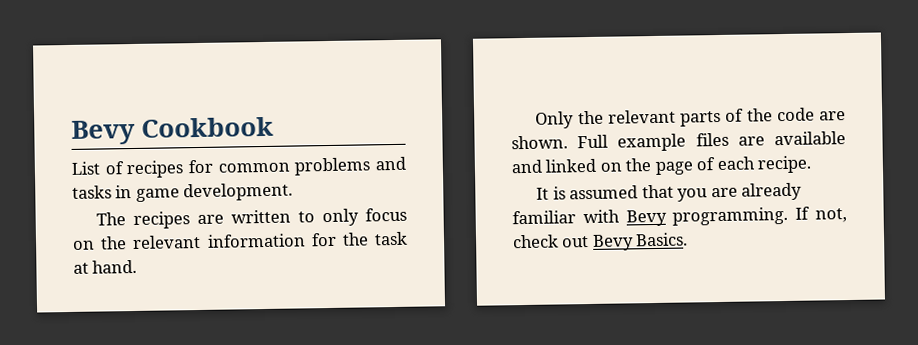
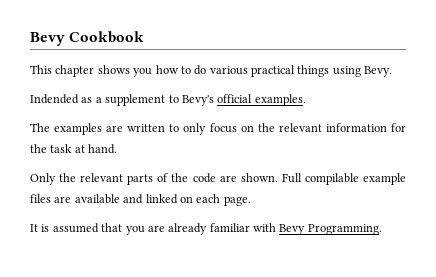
[71,156,406,179] [72,182,294,202] List of recipes for common problems and tasks in game development. -> [30,65,393,77] [30,94,306,106] This chapter shows you how to do various practical things using Bevy. // Indended as a supplement to Bevy's official examples.
[133,211,191,230] recipes -> [54,123,103,135] examples
(609, 141) none -> [304,173,359,185] compilable
[625,155,813,175] the page of each recipe. -> [196,194,251,206] each page.
[672,206,847,226] [512,232,689,251] programming. If not, check out Bevy Basics. -> [307,224,382,235] Programming.

